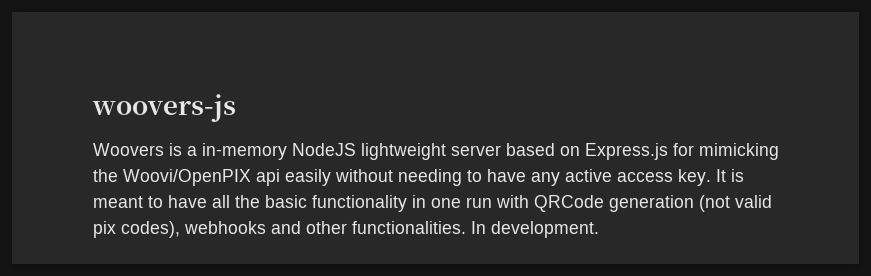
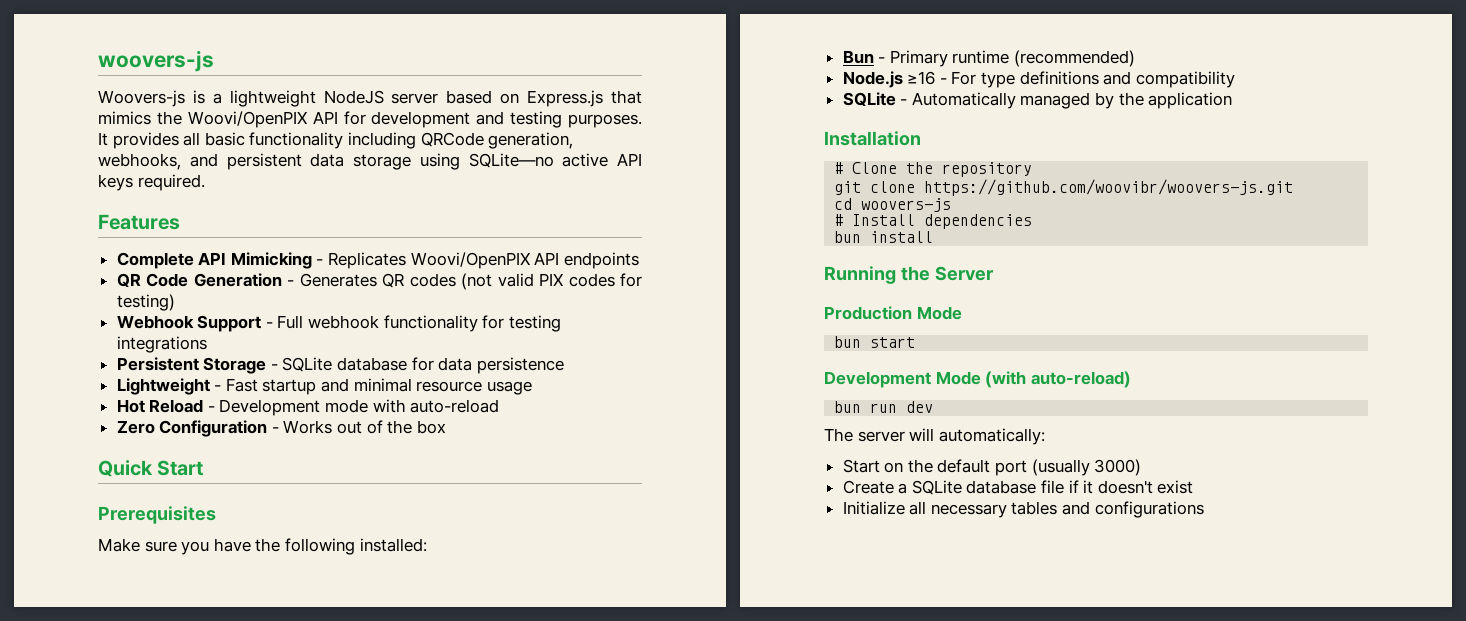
[92,94,236,122] [93,143,164,156] woovers-js // Woovers -> [98,50,214,72] [98,90,185,107] woovers-js // Woovers-js
[202,143,446,160] in-memory NodeJS lightweight -> [229,90,384,107] lightweight NodeJS
[673,143,779,160] [93,169,744,186] [93,195,772,212] [93,221,599,238] for mimicking the Woovi/OpenPIX api easily without needing to have any active access key. It is meant to have all the basic functionality in one run with QRCode generation (not valid pix codes), webhooks and other functionalities. In development. -> [610,90,642,104] [98,111,642,128] [98,132,574,149] [98,153,642,170] [98,174,205,191] [98,214,180,230] [116,252,639,269] [116,273,643,290] [116,294,175,311] [116,315,561,332] [116,336,207,353] [116,357,564,374] [116,378,532,395] [116,399,500,416] [116,420,446,437] [98,460,204,477] [98,506,216,524] [98,538,427,555] [842,50,1136,67] [842,71,1235,88] [842,92,1233,109] [824,131,921,146] [834,162,1033,177] [834,179,1294,196] [834,198,952,212] [834,214,1033,229] [834,231,934,243] [824,266,993,284] [824,306,962,320] [834,336,916,348] [824,371,1131,388] [834,401,934,413] [824,428,1045,445] [842,459,1142,476] [842,480,1194,495] [842,501,1204,518] that mimics the Woovi/OpenPIX API for development and testing purposes. It provides all basic functionality including QRCode generation, webhooks, and persistent data storage using SQLite—no active API keys required. // Features // Complete API Mimicking - Replicates Woovi/OpenPIX API endpoints // QR Code Generation - Generates QR codes (not valid PIX codes for testing) // Webhook Support - Full webhook functionality for testing integrations // Persistent Storage - SQLite database for data persistence // Lightweight - Fast startup and minimal resource usage // Hot Reload - Development mode with auto-reload // Zero Configuration - Works out of the box // Quick Start // Prerequisites // Make sure you have the following installed: // Bun - Primary runtime (recommended) // Node.js ≥16 - For type definitions and compatibility // SQLite - Automatically managed by the application // Installation // # Clone the repository // git clone https://github.com/woovibr/woovers-js.git // cd woovers-js // # Install dependencies // bun install // Running the Server // Production Mode // bun start // Development Mode (with auto-reload) // bun run dev // The server will automatically: // Start on the default port (usually 3000) // Create a SQLite database file if it doesn't exist // Initialize all necessary tables and configurations

